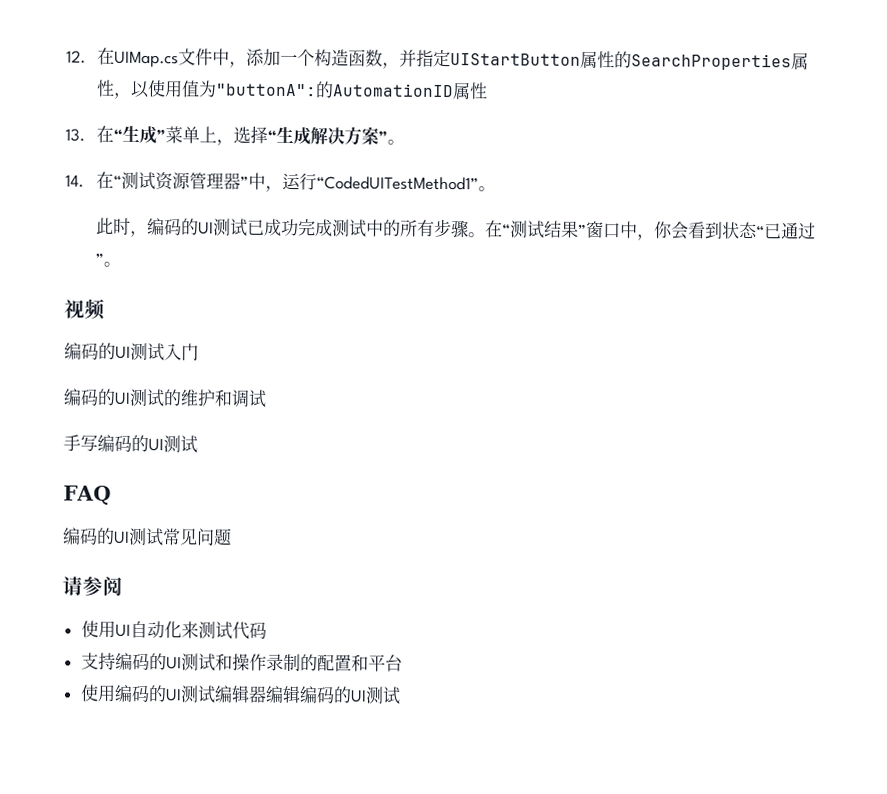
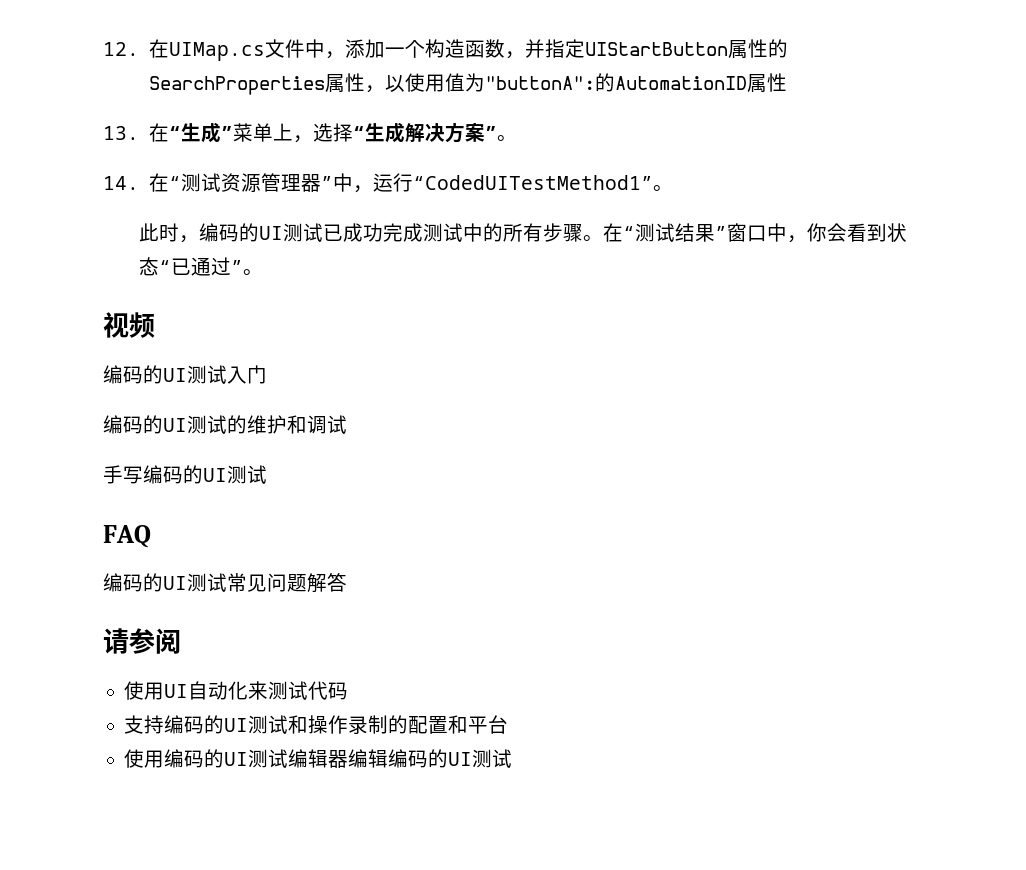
(232, 537) none -> [307,573,347,593] 解答

